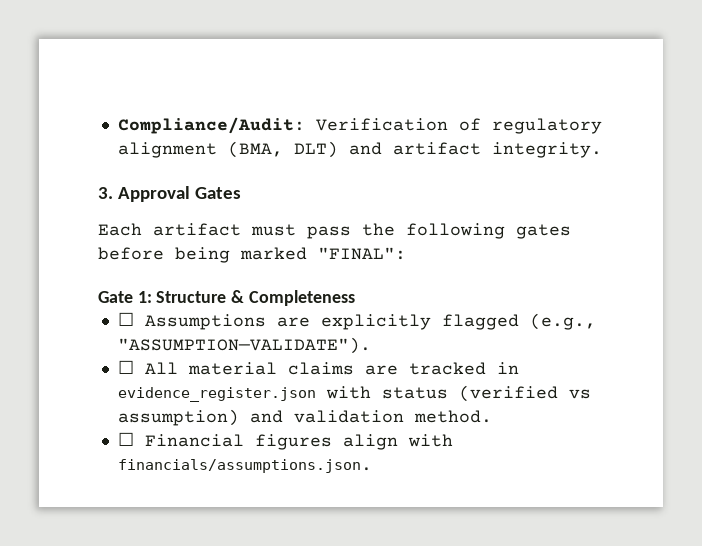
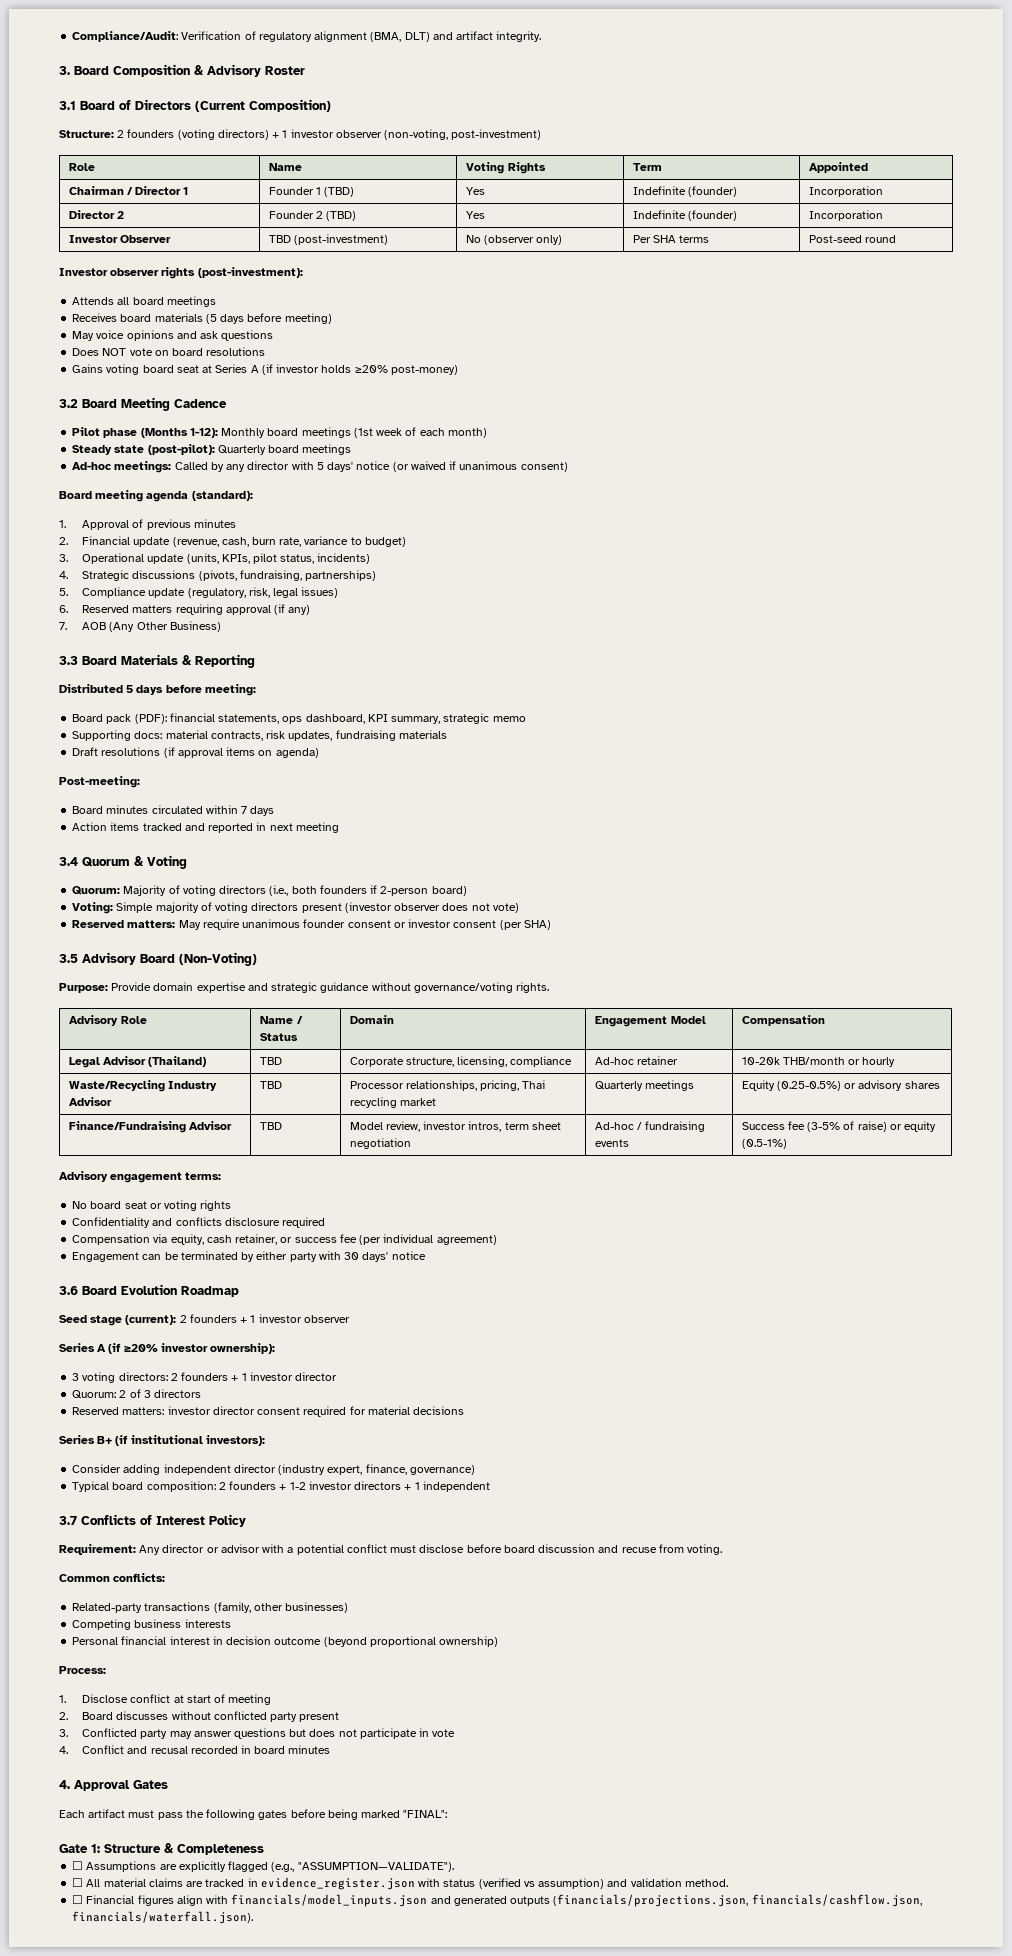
(113, 193) none -> [74,64,305,77] [59,99,331,112] [59,129,542,140] [68,163,95,171] [268,163,302,171] [465,162,546,174] [632,163,662,171] [808,162,868,173] [68,186,189,195] [268,187,355,197] [465,187,485,195] [632,186,737,197] [808,186,883,197] [68,210,124,219] [268,211,357,221] [465,211,485,219] [632,210,737,221] [808,210,883,221] [68,235,171,243] [268,234,388,245] [465,235,563,245] [632,235,710,243] [808,235,896,243] [59,267,303,279] [72,296,216,307] [72,313,332,324] [72,330,274,341] [72,347,266,356] [72,364,458,375] [59,397,227,411] [72,427,487,438] [72,444,352,455] [72,461,568,473] [59,490,253,502] [59,519,236,530] [59,536,406,547] [59,553,371,564] [59,570,376,581] [59,587,339,598] [59,604,311,615] [59,621,221,632] [59,654,255,668] [59,684,256,696] [72,713,526,724] [72,730,447,741] [72,747,319,758] [59,776,140,788] [72,805,275,816] [72,822,339,833] [59,855,187,869] [72,885,467,896] [72,902,519,914] [72,919,551,930] [59,952,257,966] [59,982,550,993] [68,1015,147,1026] [259,1016,303,1024] [259,1033,298,1041] [349,1015,394,1024] [594,1016,706,1027] [741,1015,825,1026] [68,1056,207,1068] [259,1057,282,1065] [349,1056,573,1067] [594,1056,678,1065] [741,1057,896,1067] [68,1080,217,1092] [68,1097,112,1106] [259,1081,282,1089] [349,1080,546,1091] [349,1097,436,1108] [594,1080,694,1091] [741,1080,940,1091] [68,1121,232,1133] [259,1122,282,1130] [349,1121,561,1132] [349,1138,411,1149] [594,1121,706,1132] [594,1139,629,1147] [741,1121,937,1132] [741,1139,787,1149] [59,1171,222,1183] [72,1200,232,1211] [72,1217,326,1228] [72,1234,497,1245] [72,1251,426,1262] [59,1284,239,1297] [59,1314,350,1326] [59,1343,276,1354] [72,1372,338,1383] [72,1389,202,1399] [72,1406,465,1417] [59,1435,265,1446] [72,1464,475,1475] [72,1481,490,1492] [59,1514,246,1527] [59,1544,723,1555] [59,1573,166,1582] [72,1602,349,1613] [72,1619,231,1630] [72,1636,499,1647] [59,1666,106,1674] [59,1694,272,1705] [59,1711,340,1722] [59,1728,456,1739] [59,1745,331,1754] [59,1780,70,1789] Board Composition & Advisory Roster // 3.1 Board of Directors (Current Composition) // Structure: 2 founders (voting directors) + 1 investor observer (non-voting, post-investment) // Role | Name | Voting Rights | Term | Appointed // Chairman / Director 1 | Founder 1 (TBD) | Yes | Indefinite (founder) | Incorporation // Director 2 | Founder 2 (TBD) | Yes | Indefinite (founder) | Incorporation // Investor Observer | TBD (post-investment) | No (observer only) | Per SHA terms | Post-seed round // Investor observer rights (post-investment): // Attends all board meetings // Receives board materials (5 days before meeting) // May voice opinions and ask questions // Does NOT vote on board resolutions // Gains voting board seat at Series A (if investor holds ≥20% post-money) // 3.2 Board Meeting Cadence // Pilot phase (Months 1-12): Monthly board meetings (1st week of each month) // Steady state (post-pilot): Quarterly board meetings // Ad-hoc meetings: Called by any director with 5 days' notice (or waived if unanimous consent) // Board meeting agenda (standard): // 1. Approval of previous minutes // 2. Financial update (revenue, cash, burn rate, variance to budget) // 3. Operational update (units, KPIs, pilot status, incidents) // 4. Strategic discussions (pivots, fundraising, partnerships) // 5. Compliance update (regulatory, risk, legal issues) // 6. Reserved matters requiring approval (if any) // 7. AOB (Any Other Business) // 3.3 Board Materials & Reporting // Distributed 5 days before meeting: // Board pack (PDF): financial statements, ops dashboard, KPI summary, strategic memo // Supporting docs: material contracts, risk updates, fundraising materials // Draft resolutions (if approval items on agenda) // Post-meeting: // Board minutes circulated within 7 days // Action items tracked and reported in next meeting // 3.4 Quorum & Voting // Quorum: Majority of voting directors (i.e., both founders if 2-person board) // Voting: Simple majority of voting directors present (investor observer does not vote) // Reserved matters: May require unanimous founder consent or investor consent (per SHA) // 3.5 Advisory Board (Non-Voting) // Purpose: Provide domain expertise and strategic guidance without governance/voting rights. // Advisory Role | Name / Status | Domain | Engagement Model | Compensation // Legal Advisor (Thailand) | TBD | Corporate structure, licensing, compliance | Ad-hoc retainer | 10-20k THB/month or hourly // Waste/Recycling Industry Advisor | TBD | Processor relationships, pricing, Thai recycling market | Quarterly meetings | Equity (0.25-0.5%) or advisory shares // Finance/Fundraising Advisor | TBD | Model review, investor intros, term sheet negotiation | Ad-hoc / fundraising events | Success fee (3-5% of raise) or equity (0.5-1%) // Advisory engagement terms: // No board seat or voting rights // Confidentiality and conflicts disclosure required // Compensation via equity, cash retainer, or success fee (per individual agreement) // Engagement can be terminated by either party with 30 days' notice // 3.6 Board Evolution Roadmap // Seed stage (current): 2 founders + 1 investor observer // Series A (if ≥20% investor ownership): // 3 voting directors: 2 founders + 1 investor director // Quorum: 2 of 3 directors // Reserved matters: investor director consent required for material decisions // Series B+ (if institutional investors): // Consider adding independent director (industry expert, finance, governance) // Typical board composition: 2 founders + 1-2 investor directors + 1 independent // 3.7 Conflicts of Interest Policy // Requirement: Any director or advisor with a potential conflict must disclose before board discussion and recuse from voting. // Common conflicts: // Related-party transactions (family, other businesses) // Competing business interests // Personal financial interest in decision outcome (beyond proportional ownership) // Process: // 1. Disclose conflict at start of meeting // 2. Board discusses without conflicted party present // 3. Conflicted party may answer questions but does not participate in vote // 4. Conflict and recusal recorded in board minutes // 4.
[117,459,372,473] financials/assumptions.json. -> [231,1894,922,1907] [72,1911,254,1924] financials/model_inputs.json and generated outputs (financials/projections.json, financials/cashflow.json, financials/waterfall.json).

